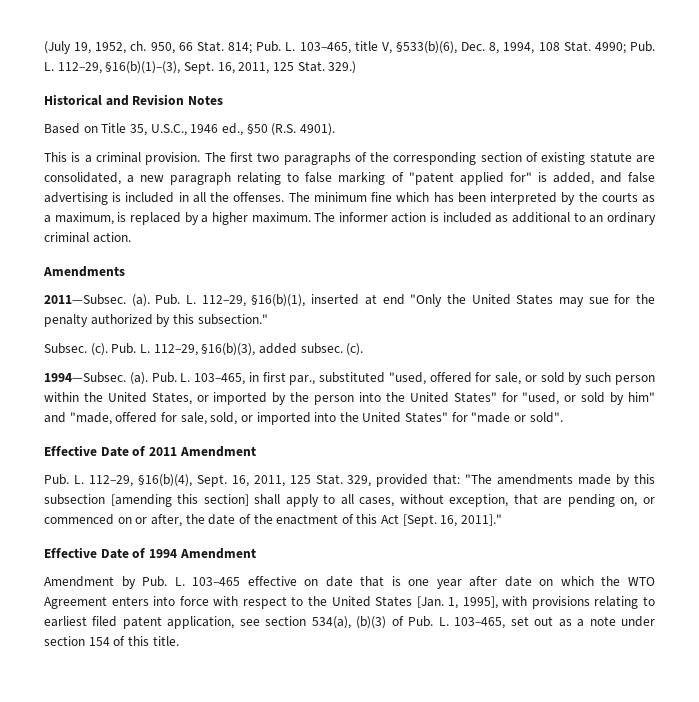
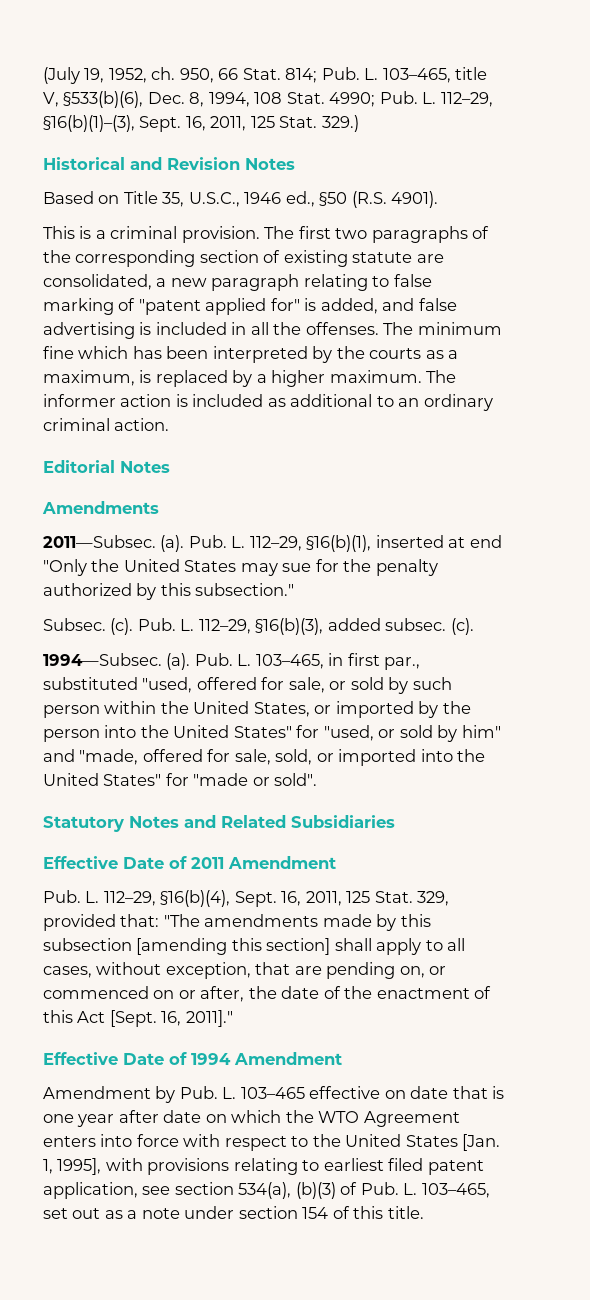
(131, 237) none -> [43,460,170,473] // Editorial Notes
(563, 417) none -> [43,815,395,832] // Statutory Notes and Related Subsidiaries

